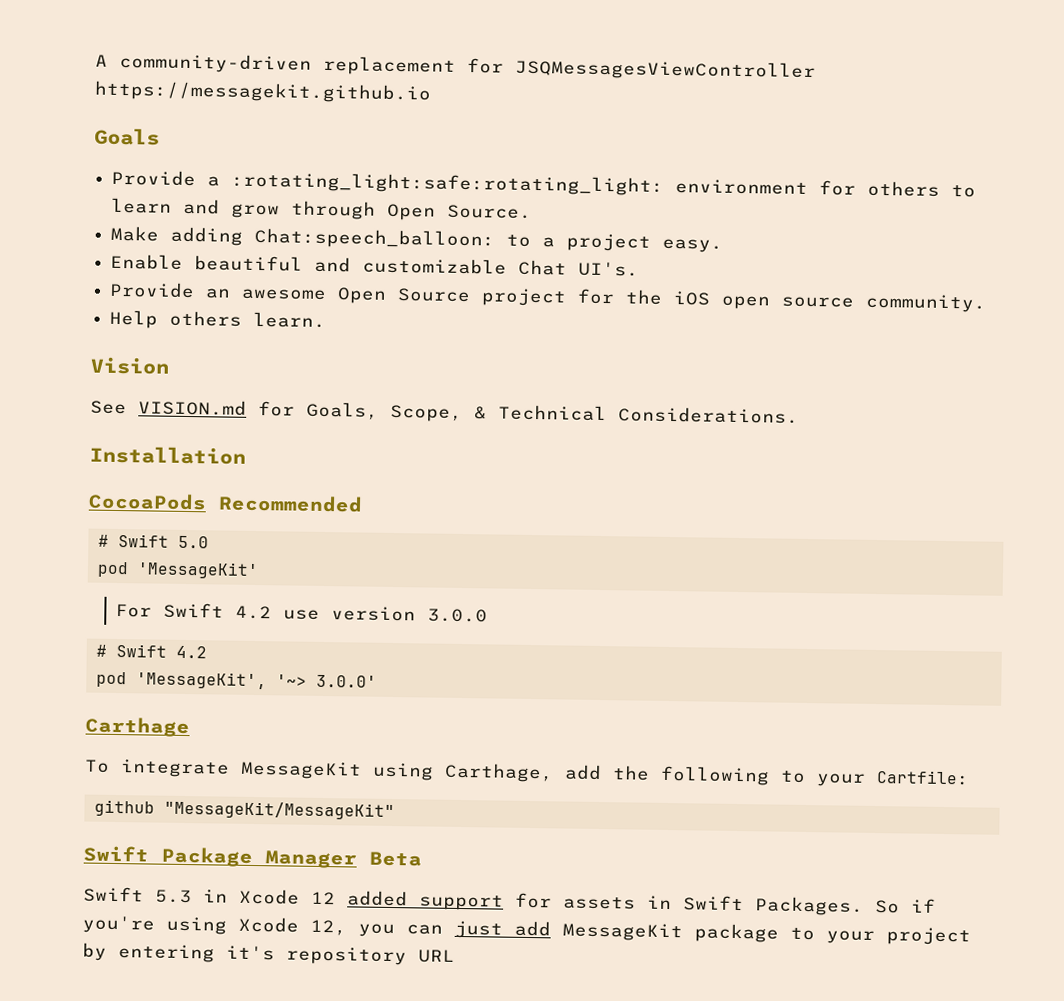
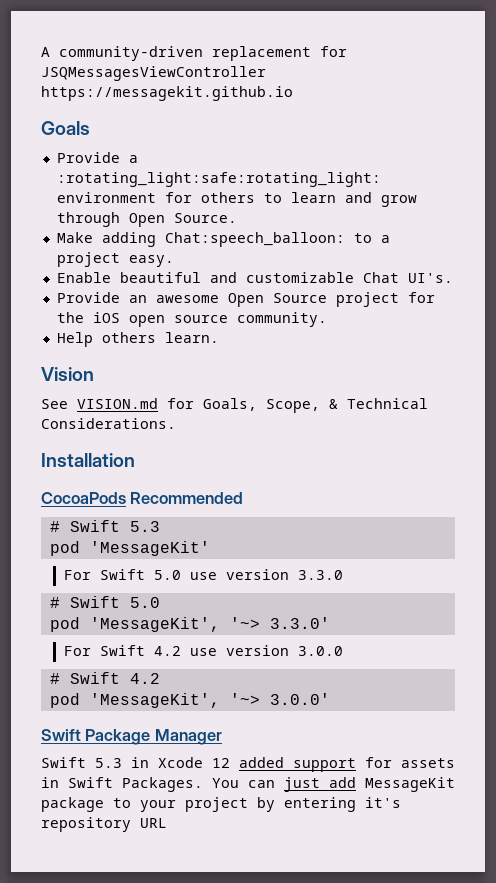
(363, 503) none -> [49,520,160,532] [49,541,210,556] [63,569,343,580] // # Swift 5.3 // pod 'MessageKit' // For Swift 5.0 use version 3.3.0
[136,561,259,580] 'MessageKit' -> [89,617,330,632] 'MessageKit', '~> 3.3.0'
[85,716,190,738] [85,759,970,787] [93,799,395,821] // Carthage // To integrate MessageKit using Carthage, add the following to your Cartfile: // github "MessageKit/MessageKit" -> (330, 699) none
[369,851,422,867] Beta -> (222, 737) none
[875,898,936,914] [82,915,395,938] So if you're using Xcode 12, you -> [212,778,239,788] You

